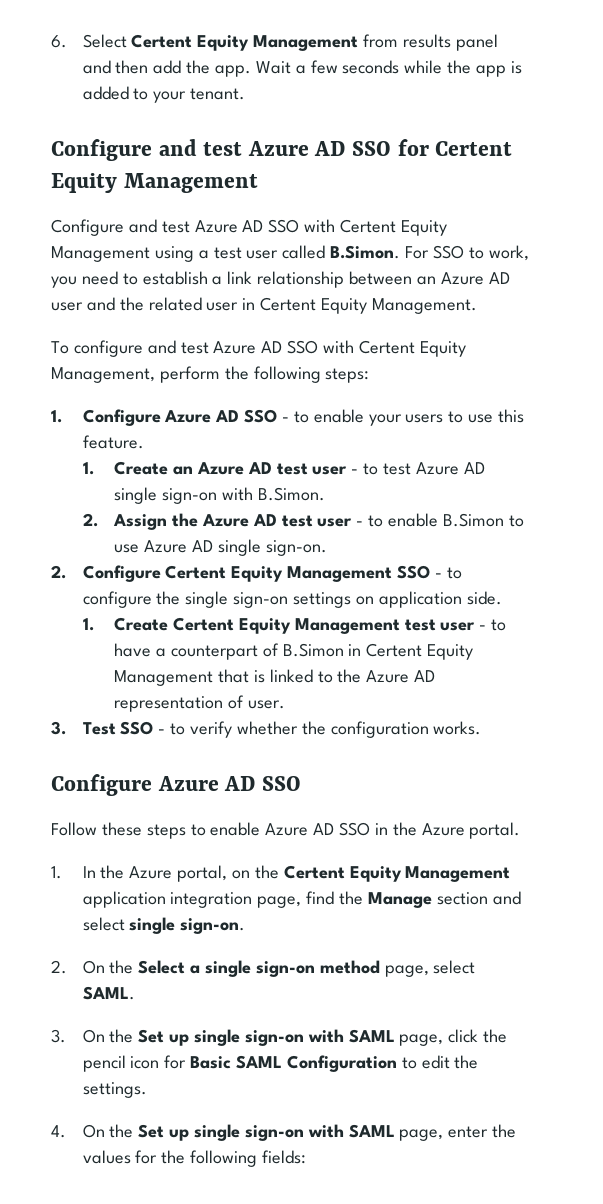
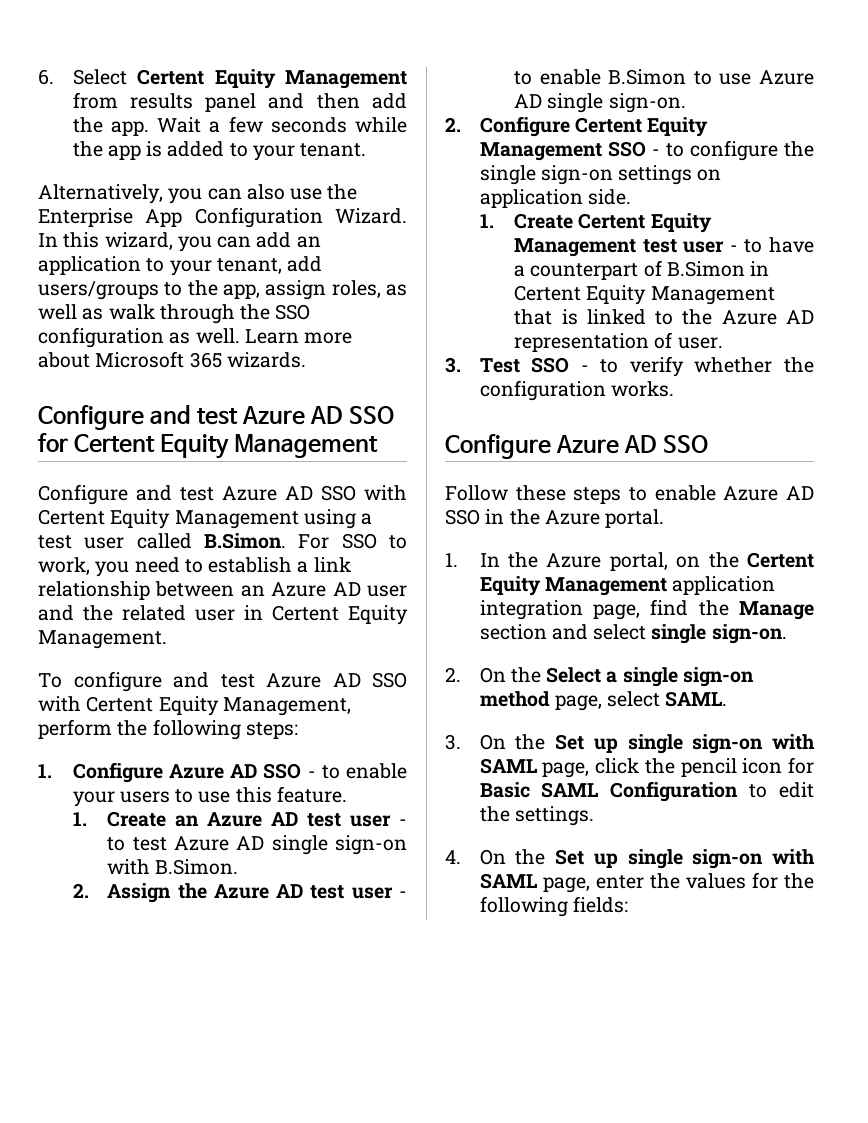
(246, 94) none -> [38,184,358,204] [38,207,408,228] [38,232,321,252] [38,256,323,276] [38,280,407,300] [38,304,311,324] [38,327,353,348] [38,351,306,368] // Alternatively, you can also use the Enterprise App Configuration Wizard. In this wizard, you can add an application to your tenant, add users/groups to the app, assign roles, as well as walk through the SSO configuration as well. Learn more about Microsoft 365 wizards.

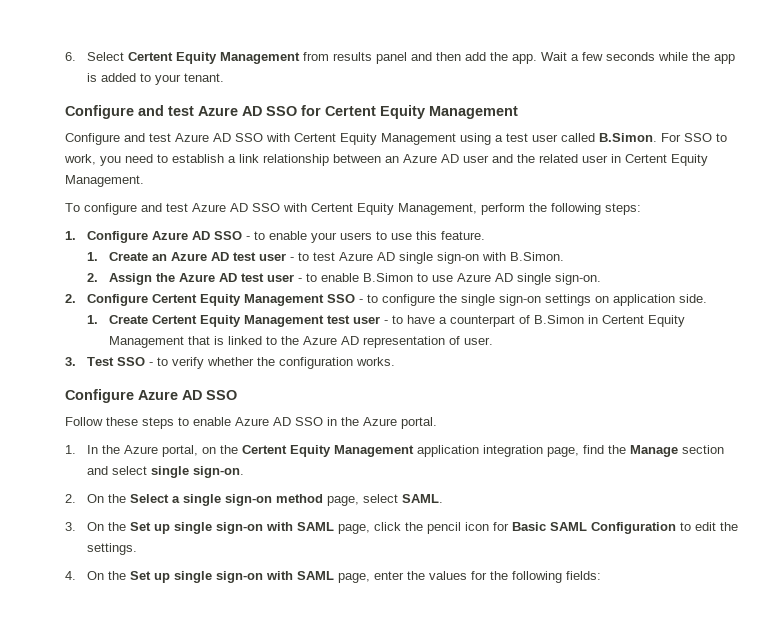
[38,184,358,204] [38,207,408,228] [38,232,321,252] [38,256,323,276] [38,280,407,300] [38,304,311,324] [38,327,353,348] [38,351,306,368] // Alternatively, you can also use the Enterprise App Configuration Wizard. In this wizard, you can add an application to your tenant, add users/groups to the app, assign roles, as well as walk through the SSO configuration as well. Learn more about Microsoft 365 wizards. -> (224, 77) none

